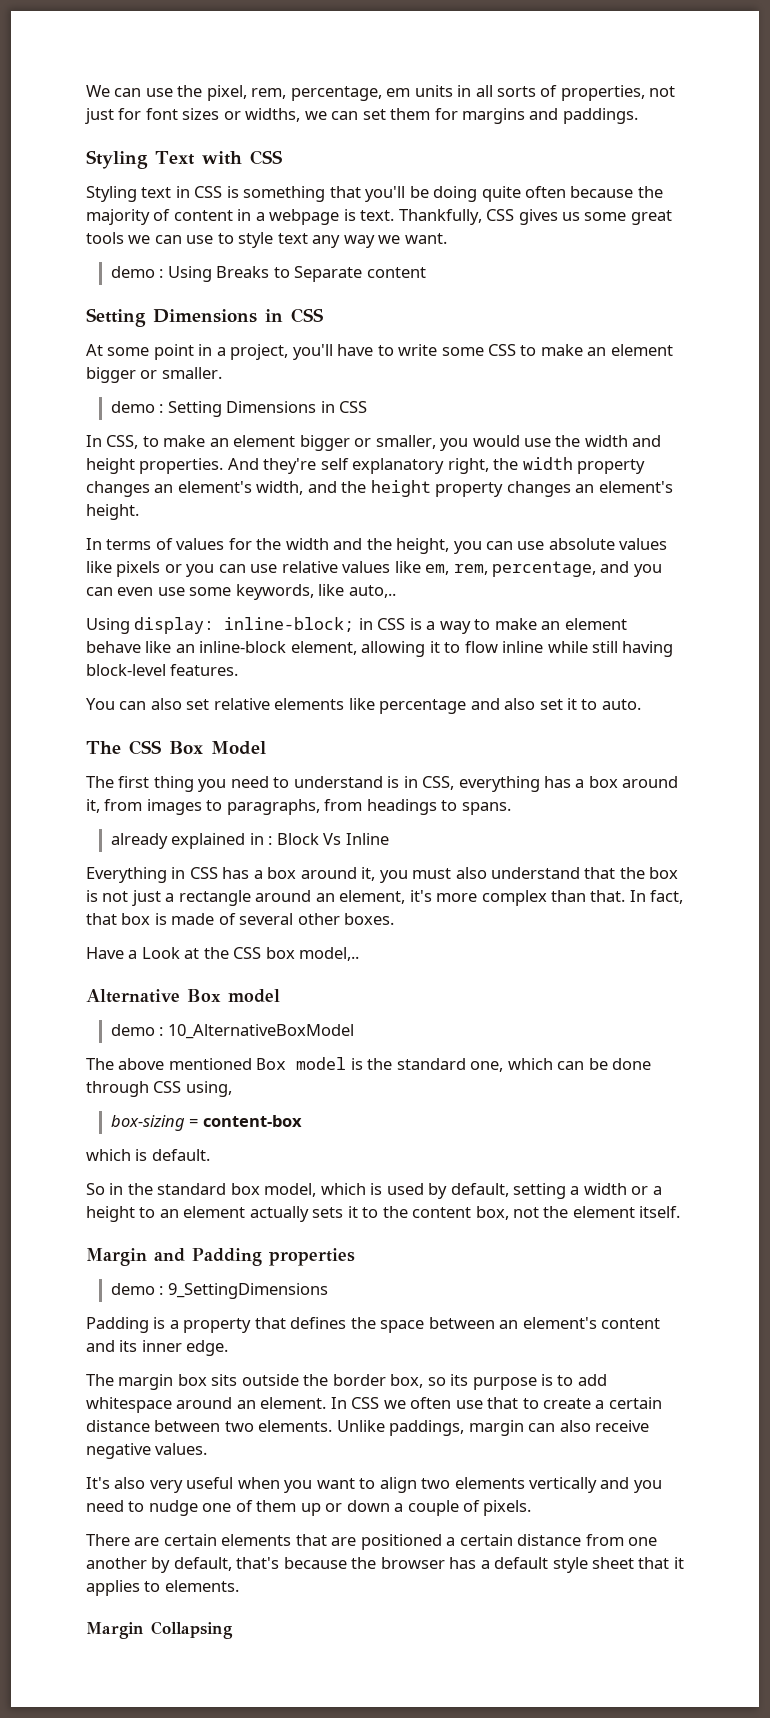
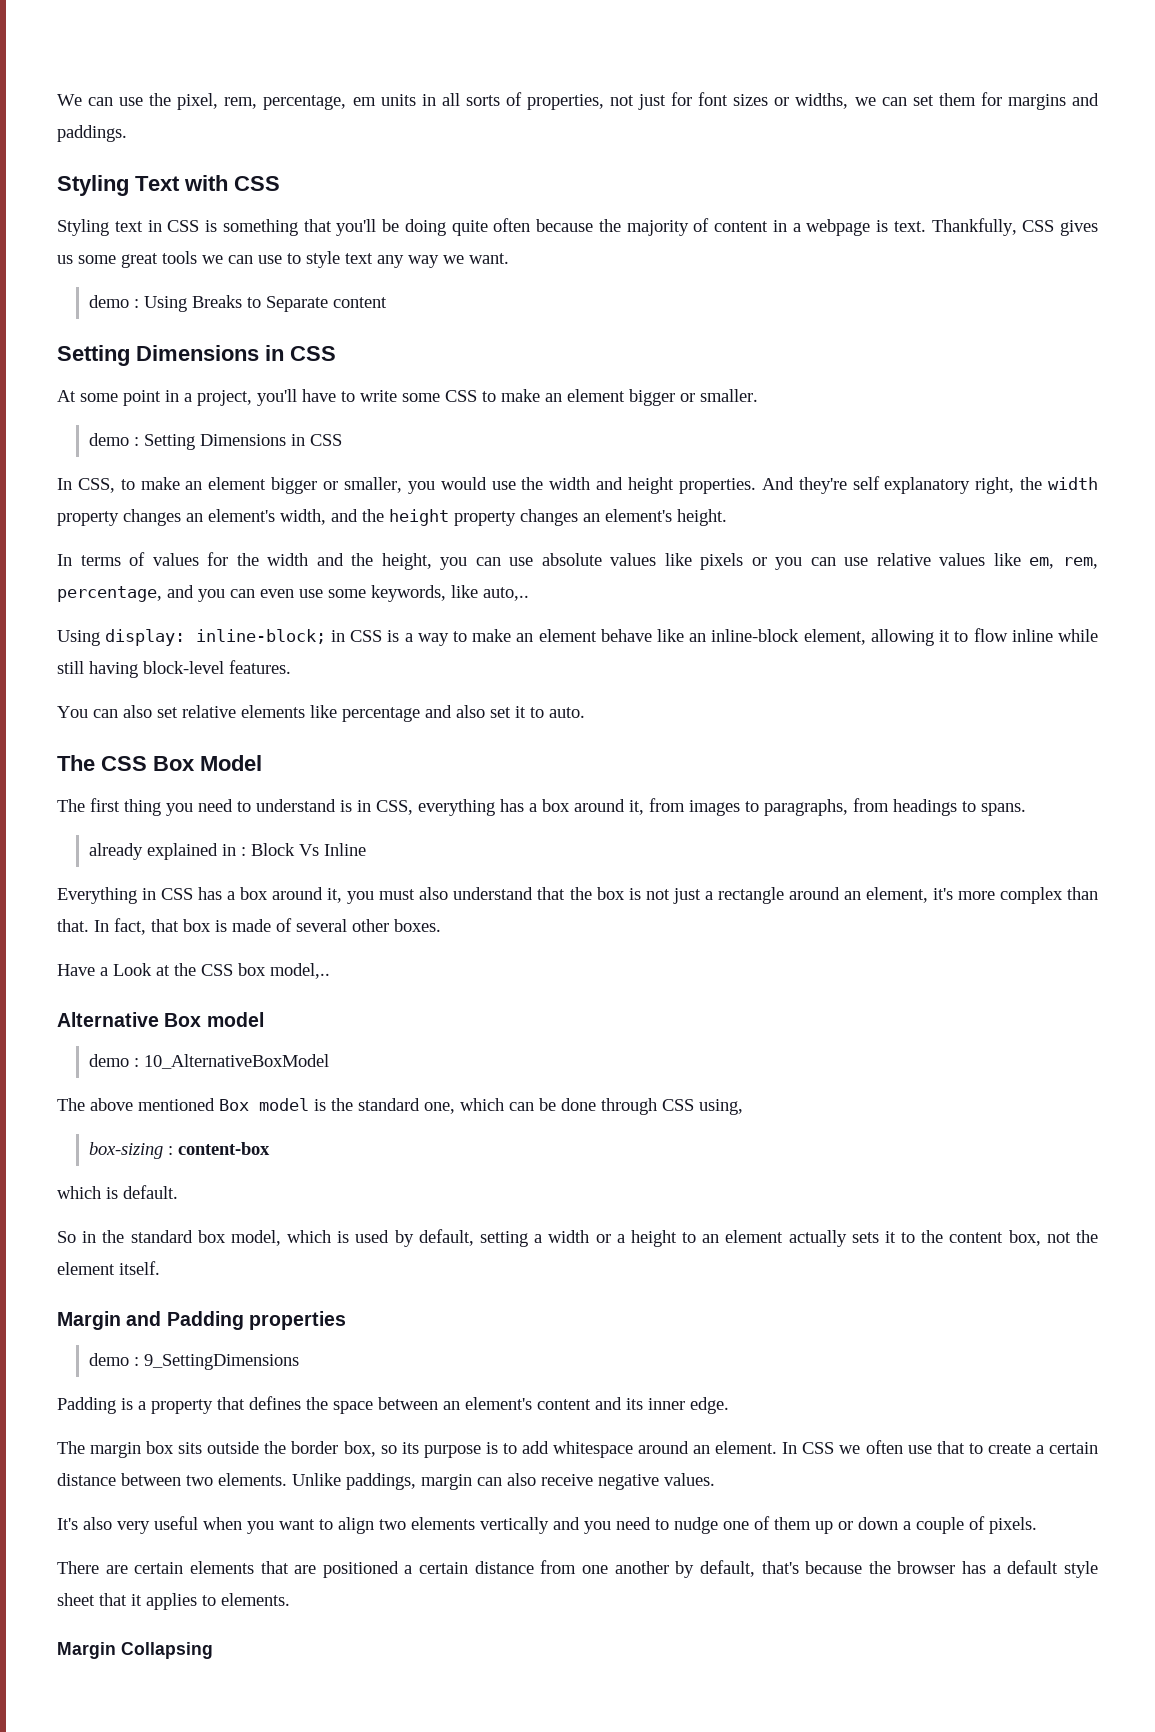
[189,1118,199,1127] = -> [167,1146,173,1155] :

